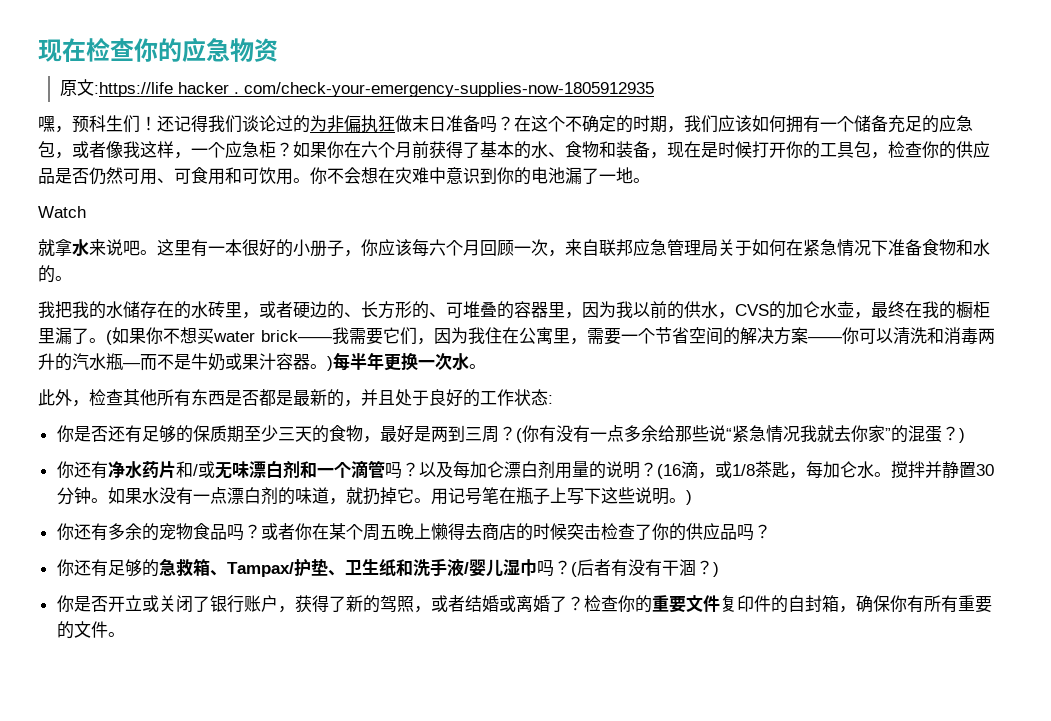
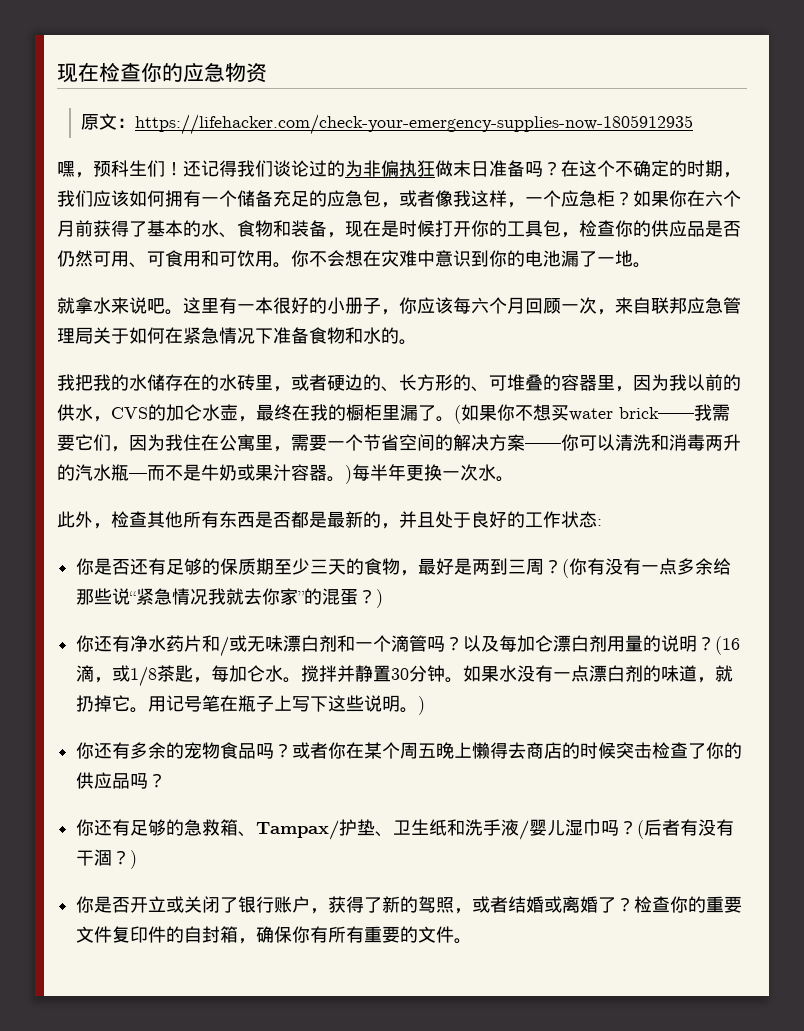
[93,82,654,97] :https://life hacker . com/check-your-emergency-supplies-now-1805912935 -> [117,114,694,135] ：https://lifehacker.com/check-your-emergency-supplies-now-1805912935
[38,206,86,218] // Watch -> (651, 265) none

